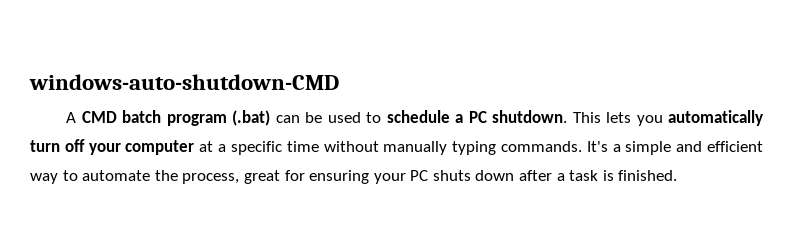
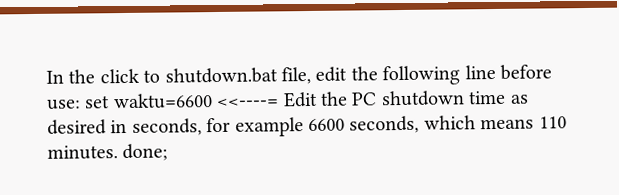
[29,74,339,90] [66,110,764,126] [30,139,763,155] [30,170,678,184] windows-auto-shutdown-CMD // A CMD batch program (.bat) can be used to schedule a PC shutdown. This lets you automatically turn off your computer at a specific time without manually typing commands. It's a simple and efficient way to automate the process, great for ensuring your PC shuts down after a task is finished. -> [46,64,552,86] [47,90,529,110] [47,115,567,137] [47,143,169,162] In the click to shutdown.bat file, edit the following line before use: set waktu=6600 <<----= Edit the PC shutdown time as desired in seconds, for example 6600 seconds, which means 110 minutes. done;

